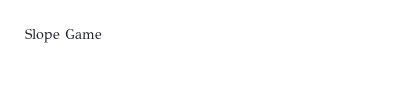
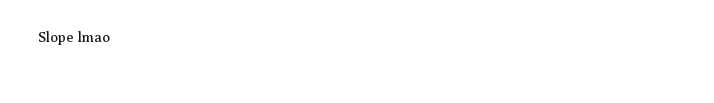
[65,29,102,39] Game -> [78,31,110,42] lmao

